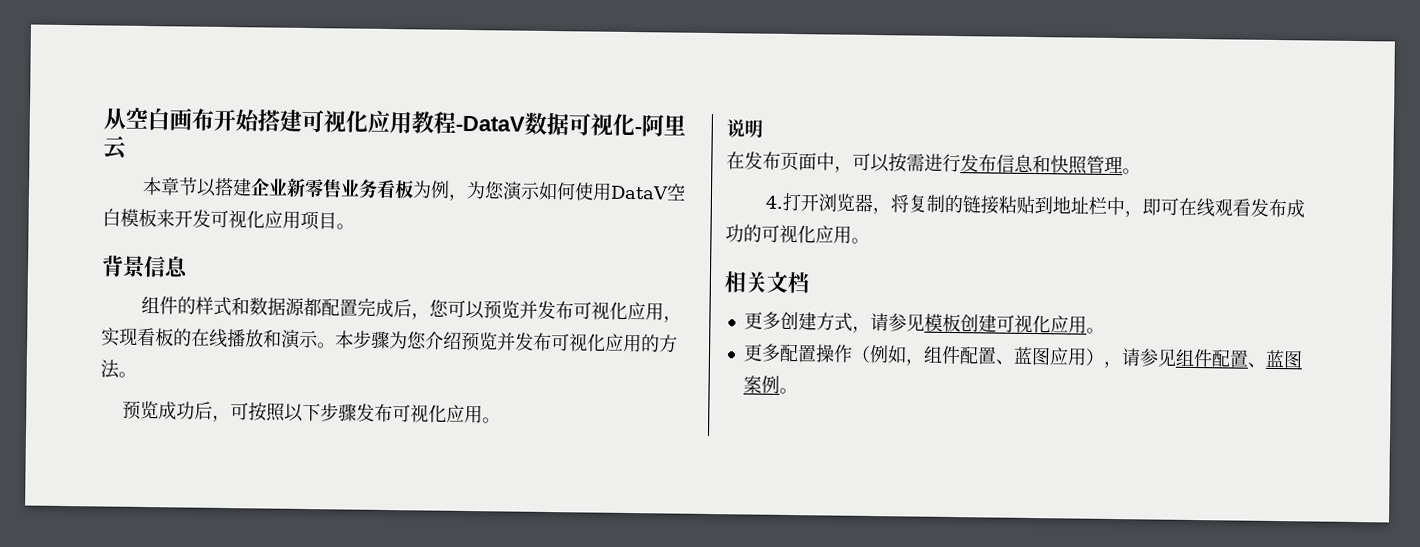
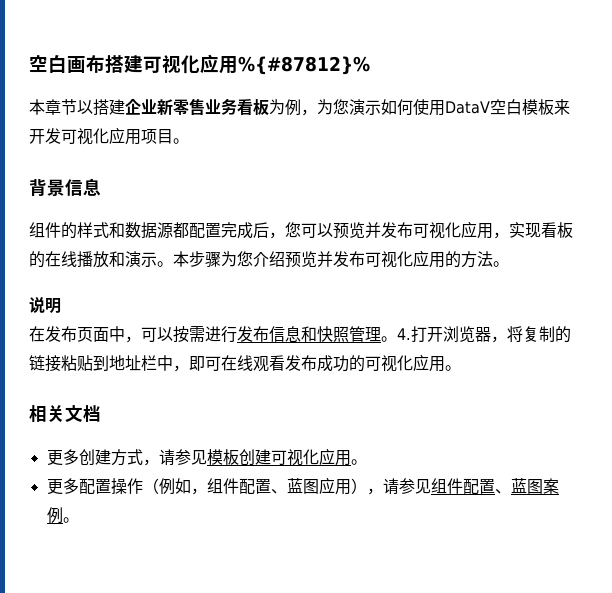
[103,107,127,130] 从 -> (29, 64) none
[213,108,260,132] 开始 -> (105, 64) none
[411,111,686,137] [103,135,128,160] 教程-DataV数据可视化-阿里云 -> [238,56,370,75] %{#87812}%
[121,400,501,424] // 预览成功后，可按照以下步骤发布可视化应用。 -> (509, 264) none
(1141, 171) // -> (397, 339) none

